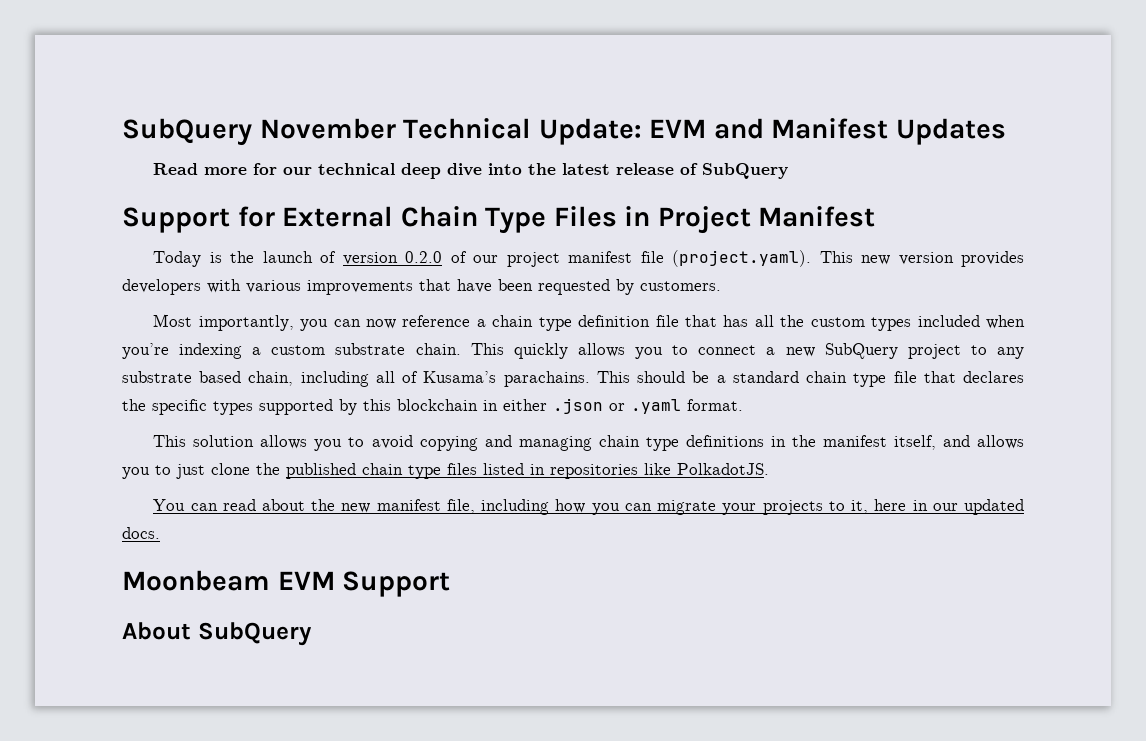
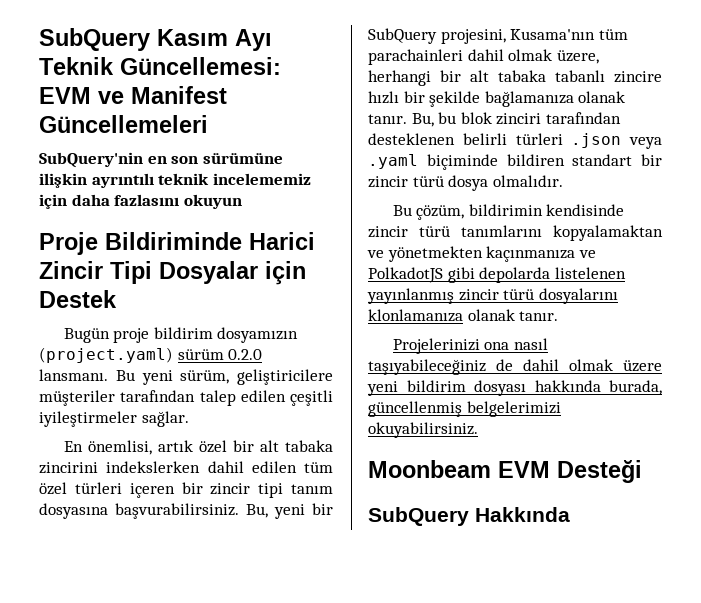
[122,118,1006,146] [153,163,789,179] [122,206,876,234] [153,250,1024,267] [122,279,721,295] [153,314,1025,331] [122,343,1024,359] [122,371,1025,387] [122,398,743,415] [153,435,1025,451] [122,463,769,479] [153,499,1024,515] [122,527,160,539] SubQuery November Technical Update: EVM and Manifest Updates // Read more for our technical deep dive into the latest release of SubQuery // Support for External Chain Type Files in Project Manifest // Today is the launch of version 0.2.0 of our project manifest file (project.yaml). This new version provides developers with various improvements that have been requested by customers. // Most importantly, you can now reference a chain type definition file that has all the custom types included when you’re indexing a custom substrate chain. This quickly allows you to connect a new SubQuery project to any substrate based chain, including all of Kusama’s parachains. This should be a standard chain type file that declares the specific types supported by this blockchain in either .json or .yaml format. // This solution allows you to avoid copying and managing chain type definitions in the manifest itself, and allows you to just clone the published chain type files listed in repositories like PolkadotJS. // You can read about the new manifest file, including how you can migrate your projects to it, here in our updated docs. -> [39,28,272,51] [39,57,281,75] [39,86,227,104] [39,115,208,133] [39,152,283,168] [39,173,311,188] [39,194,242,209] [39,232,315,255] [39,261,306,285] [39,290,117,308] [63,327,299,343] [39,347,263,363] [39,369,333,385] [39,390,333,406] [39,411,189,427] [63,440,333,455] [39,461,333,474] [39,482,333,498] [39,503,333,519] [368,28,628,44] [368,49,599,65] [368,70,662,86] [368,91,626,107] [368,112,621,127] [368,133,662,149] [368,154,662,170] [368,175,563,191] [392,204,625,220] [368,225,663,241] [367,246,596,262] [368,267,626,283] [367,288,618,304] [368,309,559,322] [392,338,548,354] [368,359,662,375] [367,380,662,396] [368,401,561,417] [368,422,478,438] SubQuery Kasım Ayı Teknik Güncellemesi: EVM ve Manifest Güncellemeleri // SubQuery'nin en son sürümüne ilişkin ayrıntılı teknik incelememiz için daha fazlasını okuyun // Proje Bildiriminde Harici Zincir Tipi Dosyalar için Destek // Bugün proje bildirim dosyamızın (project.yaml) sürüm 0.2.0 lansmanı. Bu yeni sürüm, geliştiricilere müşteriler tarafından talep edilen çeşitli iyileştirmeler sağlar. // En önemlisi, artık özel bir alt tabaka zincirini indekslerken dahil edilen tüm özel türleri içeren bir zincir tipi tanım dosyasına başvurabilirsiniz. Bu, yeni bir SubQuery projesini, Kusama'nın tüm parachainleri dahil olmak üzere, herhangi bir alt tabaka tabanlı zincire hızlı bir şekilde bağlamanıza olanak tanır. Bu, bu blok zinciri tarafından desteklenen belirli türleri .json veya .yaml biçiminde bildiren standart bir zincir türü dosya olmalıdır. // Bu çözüm, bildirimin kendisinde zincir türü tanımlarını kopyalamaktan ve yönetmekten kaçınmanıza ve PolkadotJS gibi depolarda listelenen yayınlanmış zincir türü dosyalarını klonlamanıza olanak tanır. // Projelerinizi ona nasıl taşıyabileceğiniz de dahil olmak üzere yeni bildirim dosyası hakkında burada, güncellenmiş belgelerimizi okuyabilirsiniz.
[342,571,451,597] [122,622,312,646] Support // About SubQuery -> [557,460,642,483] [368,507,570,526] Desteği // SubQuery Hakkında

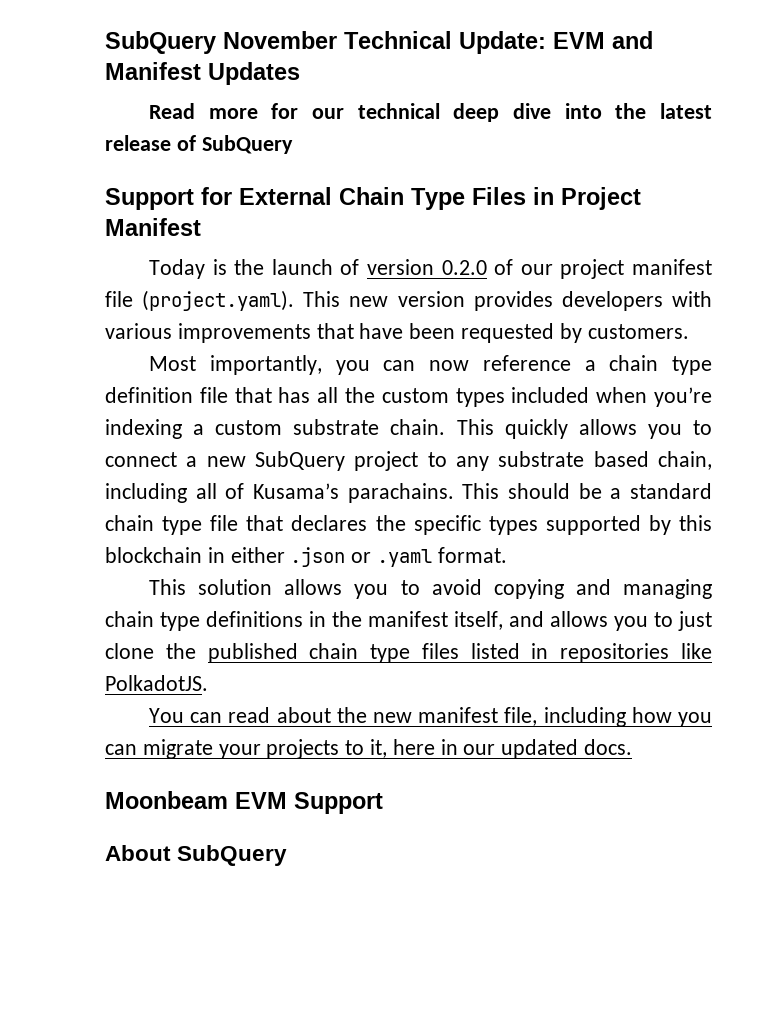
[39,28,272,51] [39,57,281,75] [39,86,227,104] [39,115,208,133] [39,152,283,168] [39,173,311,188] [39,194,242,209] [39,232,315,255] [39,261,306,285] [39,290,117,308] [63,327,299,343] [39,347,263,363] [39,369,333,385] [39,390,333,406] [39,411,189,427] [63,440,333,455] [39,461,333,474] [39,482,333,498] [39,503,333,519] [368,28,628,44] [368,49,599,65] [368,70,662,86] [368,91,626,107] [368,112,621,127] [368,133,662,149] [368,154,662,170] [368,175,563,191] [392,204,625,220] [368,225,663,241] [367,246,596,262] [368,267,626,283] [367,288,618,304] [368,309,559,322] [392,338,548,354] [368,359,662,375] [367,380,662,396] [368,401,561,417] [368,422,478,438] SubQuery Kasım Ayı Teknik Güncellemesi: EVM ve Manifest Güncellemeleri // SubQuery'nin en son sürümüne ilişkin ayrıntılı teknik incelememiz için daha fazlasını okuyun // Proje Bildiriminde Harici Zincir Tipi Dosyalar için Destek // Bugün proje bildirim dosyamızın (project.yaml) sürüm 0.2.0 lansmanı. Bu yeni sürüm, geliştiricilere müşteriler tarafından talep edilen çeşitli iyileştirmeler sağlar. // En önemlisi, artık özel bir alt tabaka zincirini indekslerken dahil edilen tüm özel türleri içeren bir zincir tipi tanım dosyasına başvurabilirsiniz. Bu, yeni bir SubQuery projesini, Kusama'nın tüm parachainleri dahil olmak üzere, herhangi bir alt tabaka tabanlı zincire hızlı bir şekilde bağlamanıza olanak tanır. Bu, bu blok zinciri tarafından desteklenen belirli türleri .json veya .yaml biçiminde bildiren standart bir zincir türü dosya olmalıdır. // Bu çözüm, bildirimin kendisinde zincir türü tanımlarını kopyalamaktan ve yönetmekten kaçınmanıza ve PolkadotJS gibi depolarda listelenen yayınlanmış zincir türü dosyalarını klonlamanıza olanak tanır. // Projelerinizi ona nasıl taşıyabileceğiniz de dahil olmak üzere yeni bildirim dosyası hakkında burada, güncellenmiş belgelerimizi okuyabilirsiniz. -> [105,31,653,54] [105,62,300,85] [149,103,712,122] [105,135,293,154] [105,187,641,210] [105,218,201,236] [149,259,712,279] [105,290,712,311] [105,323,689,343] [149,355,712,375] [105,387,712,407] [105,419,712,439] [105,451,712,471] [105,483,712,503] [105,515,713,535] [105,547,507,567] [149,579,712,599] [105,611,712,631] [105,643,712,663] [105,675,208,691] [149,707,712,727] [105,739,633,759] SubQuery November Technical Update: EVM and Manifest Updates // Read more for our technical deep dive into the latest release of SubQuery // Support for External Chain Type Files in Project Manifest // Today is the launch of version 0.2.0 of our project manifest file (project.yaml). This new version provides developers with various improvements that have been requested by customers. // Most importantly, you can now reference a chain type definition file that has all the custom types included when you’re indexing a custom substrate chain. This quickly allows you to connect a new SubQuery project to any substrate based chain, including all of Kusama’s parachains. This should be a standard chain type file that declares the specific types supported by this blockchain in either .json or .yaml format. // This solution allows you to avoid copying and managing chain type definitions in the manifest itself, and allows you to just clone the published chain type files listed in repositories like PolkadotJS. // You can read about the new manifest file, including how you can migrate your projects to it, here in our updated docs.
[557,460,642,483] [368,507,570,526] Desteği // SubQuery Hakkında -> [294,792,383,814] [105,845,288,866] Support // About SubQuery

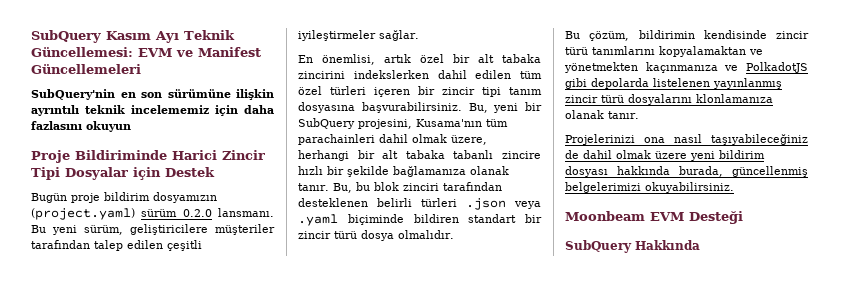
[105,31,653,54] [105,62,300,85] [149,103,712,122] [105,135,293,154] [105,187,641,210] [105,218,201,236] [149,259,712,279] [105,290,712,311] [105,323,689,343] [149,355,712,375] [105,387,712,407] [105,419,712,439] [105,451,712,471] [105,483,712,503] [105,515,713,535] [105,547,507,567] [149,579,712,599] [105,611,712,631] [105,643,712,663] [105,675,208,691] [149,707,712,727] [105,739,633,759] SubQuery November Technical Update: EVM and Manifest Updates // Read more for our technical deep dive into the latest release of SubQuery // Support for External Chain Type Files in Project Manifest // Today is the launch of version 0.2.0 of our project manifest file (project.yaml). This new version provides developers with various improvements that have been requested by customers. // Most importantly, you can now reference a chain type definition file that has all the custom types included when you’re indexing a custom substrate chain. This quickly allows you to connect a new SubQuery project to any substrate based chain, including all of Kusama’s parachains. This should be a standard chain type file that declares the specific types supported by this blockchain in either .json or .yaml format. // This solution allows you to avoid copying and managing chain type definitions in the manifest itself, and allows you to just clone the published chain type files listed in repositories like PolkadotJS. // You can read about the new manifest file, including how you can migrate your projects to it, here in our updated docs. -> [31,30,235,43] [31,47,261,57] [31,64,141,74] [31,89,274,100] [31,105,274,116] [31,121,131,132] [31,150,265,163] [31,167,215,180] [31,192,217,203] [31,208,274,220] [31,224,275,235] [31,240,202,251] [298,30,419,41] [298,54,541,65] [298,70,542,79] [298,86,542,97] [298,102,542,113] [298,118,508,129] [298,134,487,145] [298,150,541,161] [298,166,509,177] [298,182,502,193] [298,198,541,210] [298,214,542,226] [298,230,454,241] [565,30,809,41] [565,46,763,57] [564,62,808,73] [565,78,782,89] [565,94,773,105] [565,110,639,119] [565,134,808,145] [565,150,765,161] [565,166,808,177] [565,182,734,193] SubQuery Kasım Ayı Teknik Güncellemesi: EVM ve Manifest Güncellemeleri // SubQuery'nin en son sürümüne ilişkin ayrıntılı teknik incelememiz için daha fazlasını okuyun // Proje Bildiriminde Harici Zincir Tipi Dosyalar için Destek // Bugün proje bildirim dosyamızın (project.yaml) sürüm 0.2.0 lansmanı. Bu yeni sürüm, geliştiricilere müşteriler tarafından talep edilen çeşitli iyileştirmeler sağlar. // En önemlisi, artık özel bir alt tabaka zincirini indekslerken dahil edilen tüm özel türleri içeren bir zincir tipi tanım dosyasına başvurabilirsiniz. Bu, yeni bir SubQuery projesini, Kusama'nın tüm parachainleri dahil olmak üzere, herhangi bir alt tabaka tabanlı zincire hızlı bir şekilde bağlamanıza olanak tanır. Bu, bu blok zinciri tarafından desteklenen belirli türleri .json veya .yaml biçiminde bildiren standart bir zincir türü dosya olmalıdır. // Bu çözüm, bildirimin kendisinde zincir türü tanımlarını kopyalamaktan ve yönetmekten kaçınmanıza ve PolkadotJS gibi depolarda listelenen yayınlanmış zincir türü dosyalarını klonlamanıza olanak tanır. // Projelerinizi ona nasıl taşıyabileceğiniz de dahil olmak üzere yeni bildirim dosyası hakkında burada, güncellenmiş belgelerimizi okuyabilirsiniz.
[294,792,383,814] [105,845,288,866] Support // About SubQuery -> [689,211,743,224] [565,240,700,253] Desteği // SubQuery Hakkında

